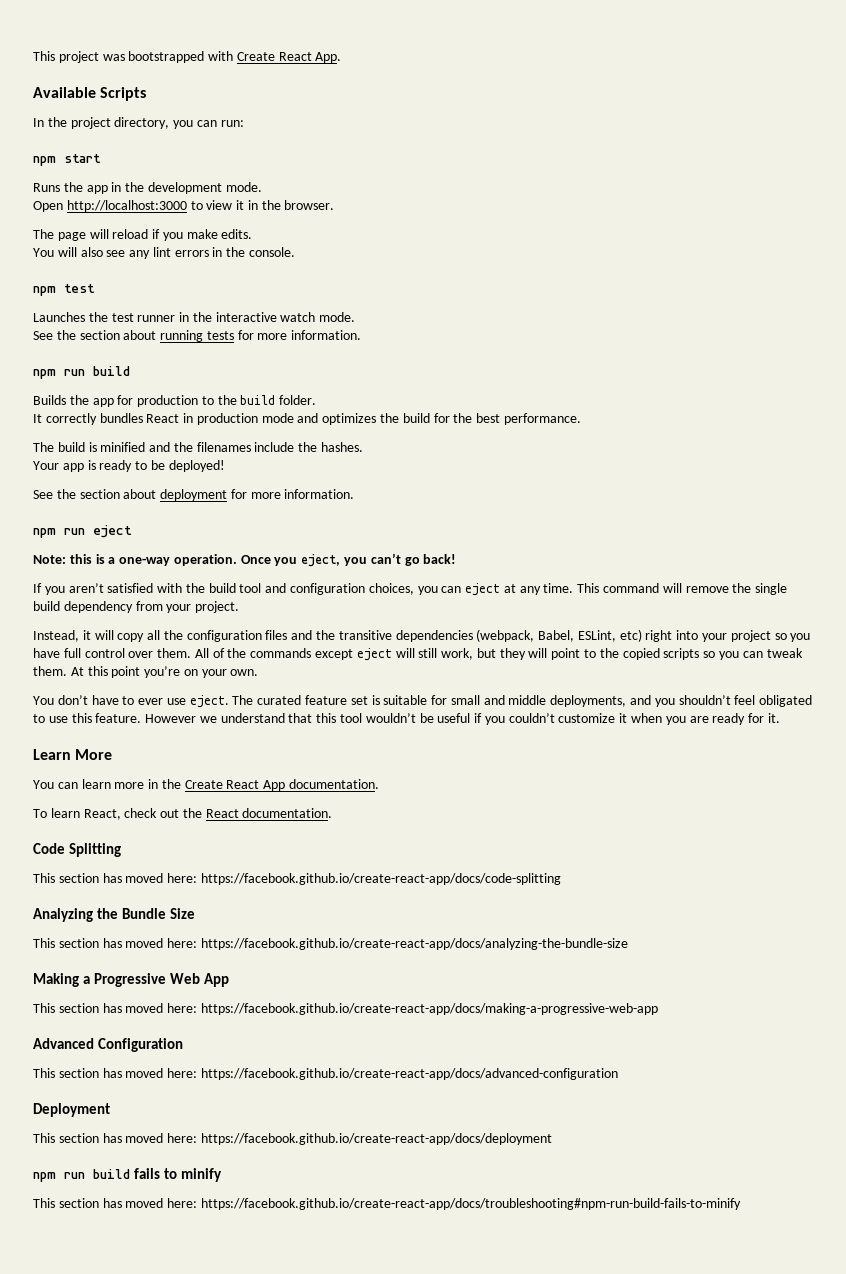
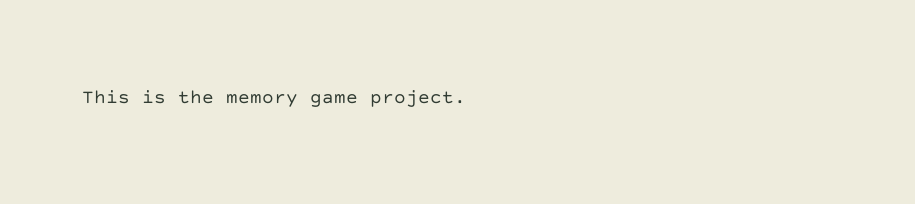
[33,51,342,63] [33,87,147,101] [33,117,244,129] [33,154,101,166] [33,182,262,194] [33,200,335,212] [33,229,253,241] [33,247,296,259] [33,284,95,296] [33,312,356,322] [33,330,362,342] [33,366,130,379] [33,395,317,407] [33,413,581,425] [33,442,364,452] [33,460,225,472] [33,489,355,501] [33,525,132,538] [33,553,457,567] [33,583,788,596] [33,601,240,613] [33,629,811,642] [33,648,803,661] [33,666,259,678] [33,695,813,708] [33,713,780,725] [33,749,113,760] [33,779,380,791] [33,808,333,820] [33,843,121,857] [33,873,561,885] [33,908,195,922] [33,938,628,950] [33,973,229,987] [33,1003,658,1015] [33,1038,183,1052] [33,1068,618,1080] [33,1103,110,1117] [33,1133,552,1145] [33,1168,222,1182] [33,1198,741,1210] This project was bootstrapped with Create React App. // Available Scripts // In the project directory, you can run: // npm start // Runs the app in the development mode. // Open http://localhost:3000 to view it in the browser. // The page will reload if you make edits. // You will also see any lint errors in the console. // npm test // Launches the test runner in the interactive watch mode. // See the section about running tests for more information. // npm run build // Builds the app for production to the build folder. // It correctly bundles React in production mode and optimizes the build for the best performance. // The build is minified and the filenames include the hashes. // Your app is ready to be deployed! // See the section about deployment for more information. // npm run eject // Note: this is a one-way operation. Once you eject, you can’t go back! // If you aren’t satisfied with the build tool and configuration choices, you can eject at any time. This command will remove the single build dependency from your project. // Instead, it will copy all the configuration files and the transitive dependencies (webpack, Babel, ESLint, etc) right into your project so you have full control over them. All of the commands except eject will still work, but they will point to the copied scripts so you can tweak them. At this point you’re on your own. // You don’t have to ever use eject. The curated feature set is suitable for small and middle deployments, and you shouldn’t feel obligated to use this feature. However we understand that this tool wouldn’t be useful if you couldn’t customize it when you are ready for it. // Learn More // You can learn more in the Create React App documentation. // To learn React, check out the React documentation. // Code Splitting // This section has moved here: https://facebook.github.io/create-react-app/docs/code-splitting // Analyzing the Bundle Size // This section has moved here: https://facebook.github.io/create-react-app/docs/analyzing-the-bundle-size // Making a Progressive Web App // This section has moved here: https://facebook.github.io/create-react-app/docs/making-a-progressive-web-app // Advanced Configuration // This section has moved here: https://facebook.github.io/create-react-app/docs/advanced-configuration // Deployment // This section has moved here: https://facebook.github.io/create-react-app/docs/deployment // npm run build fails to minify // This section has moved here: https://facebook.github.io/create-react-app/docs/troubleshooting#npm-run-build-fails-to-minify -> [82,90,466,107] This is the memory game project.

